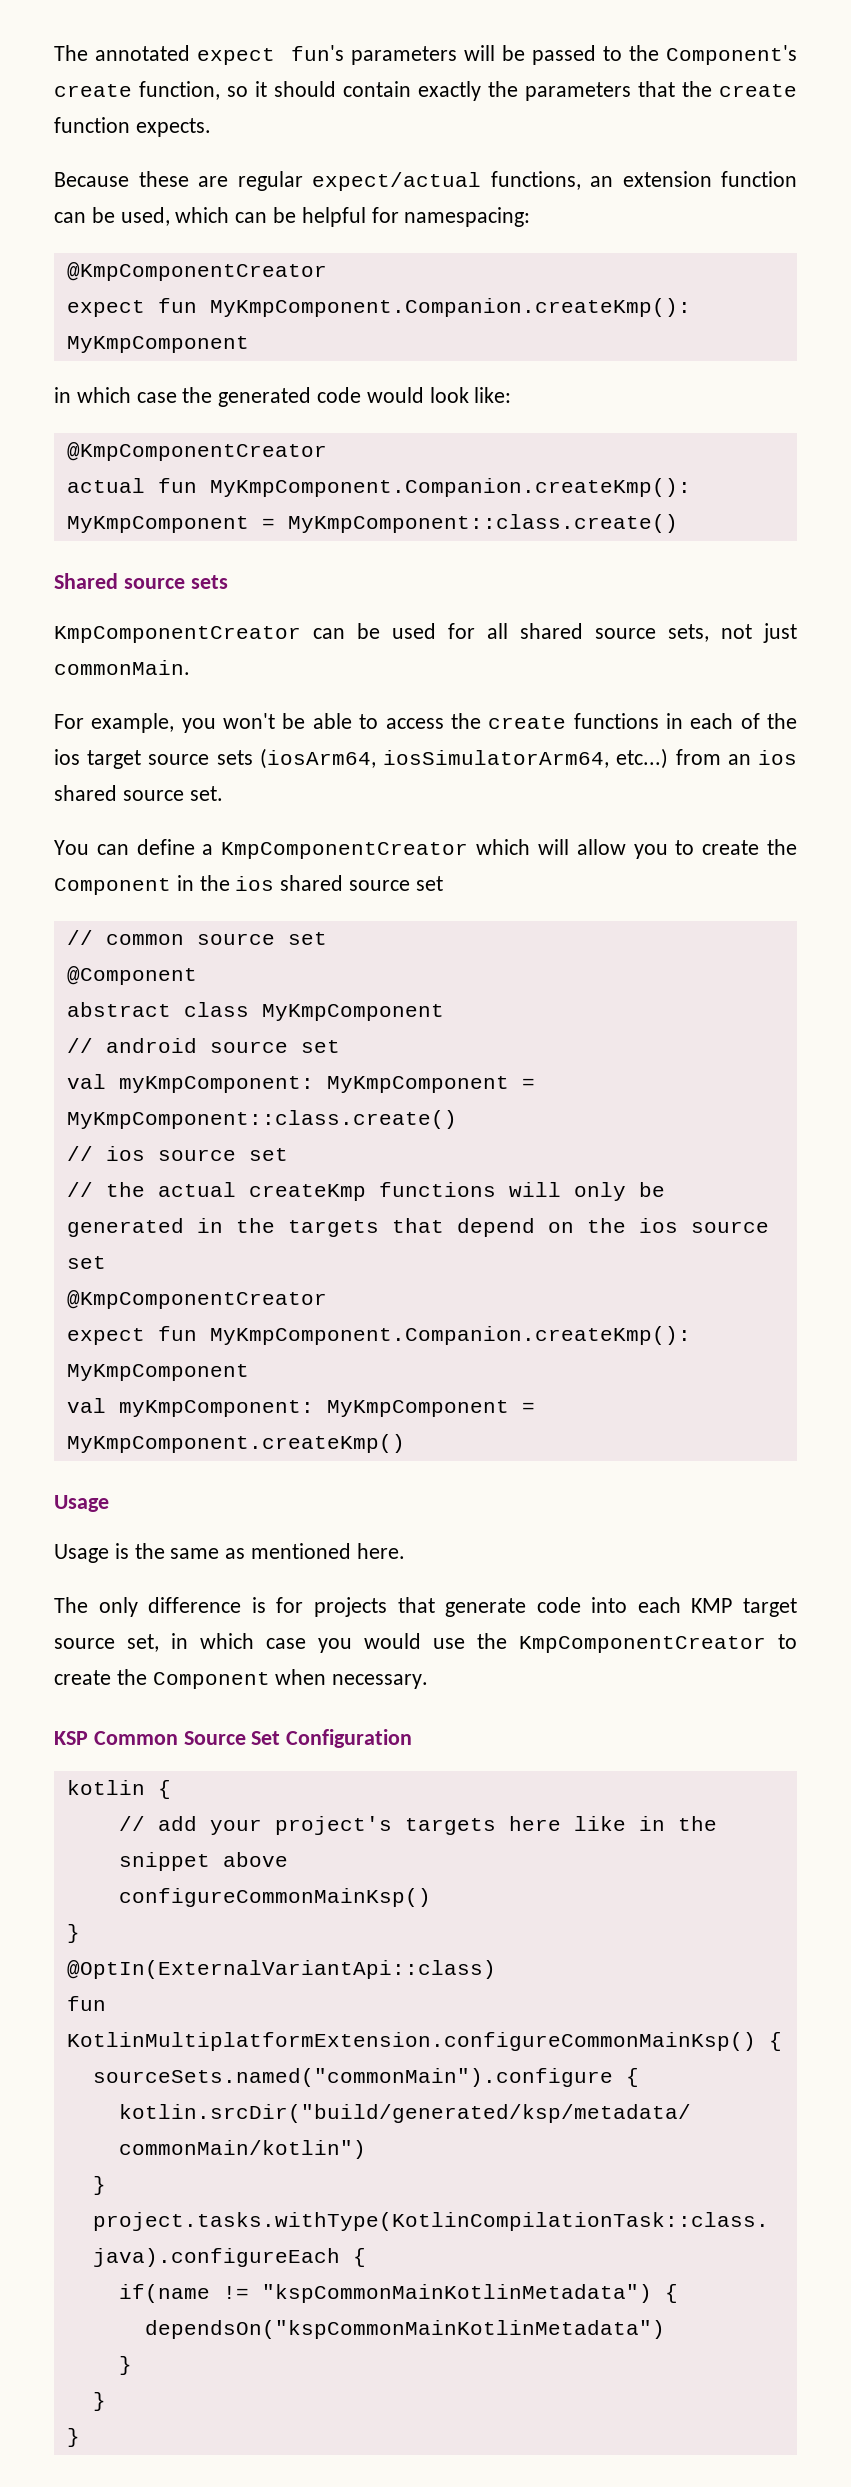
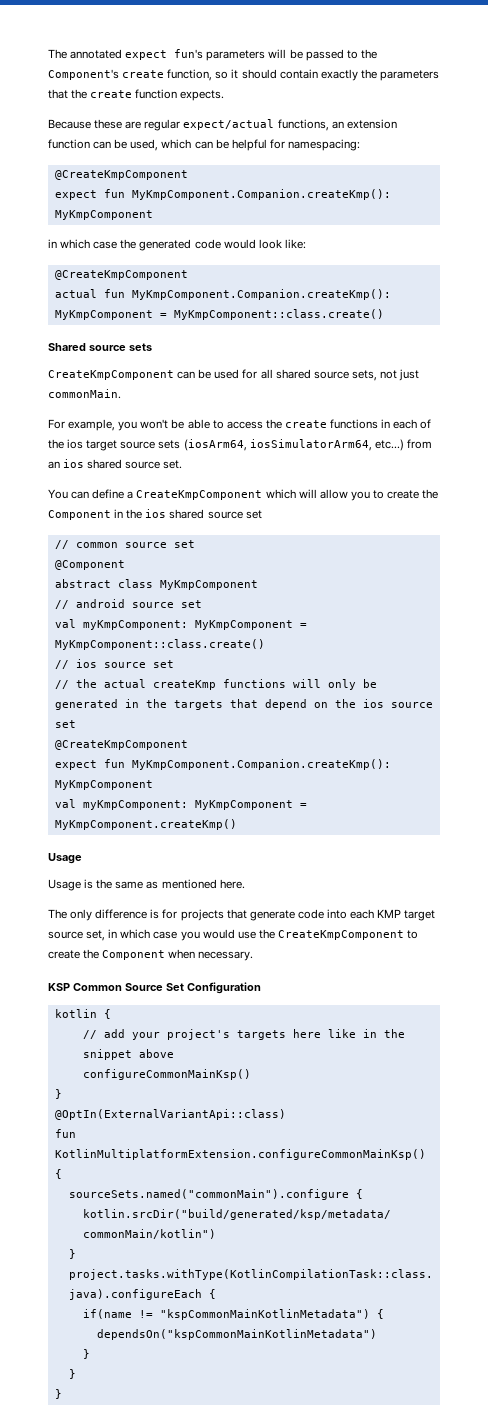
[66,262,327,281] @KmpComponentCreator -> [54,170,188,180] @CreateKmpComponent
[66,442,327,461] @KmpComponentCreator -> [54,270,188,280] @CreateKmpComponent
[54,626,301,643] KmpComponentCreator -> [48,370,174,380] CreateKmpComponent
[221,842,469,859] KmpComponentCreator -> [136,490,263,500] CreateKmpComponent
[66,1290,327,1309] @KmpComponentCreator -> [54,740,188,750] @CreateKmpComponent
[519,1636,766,1653] KmpComponentCreator -> [277,930,404,940] CreateKmpComponent

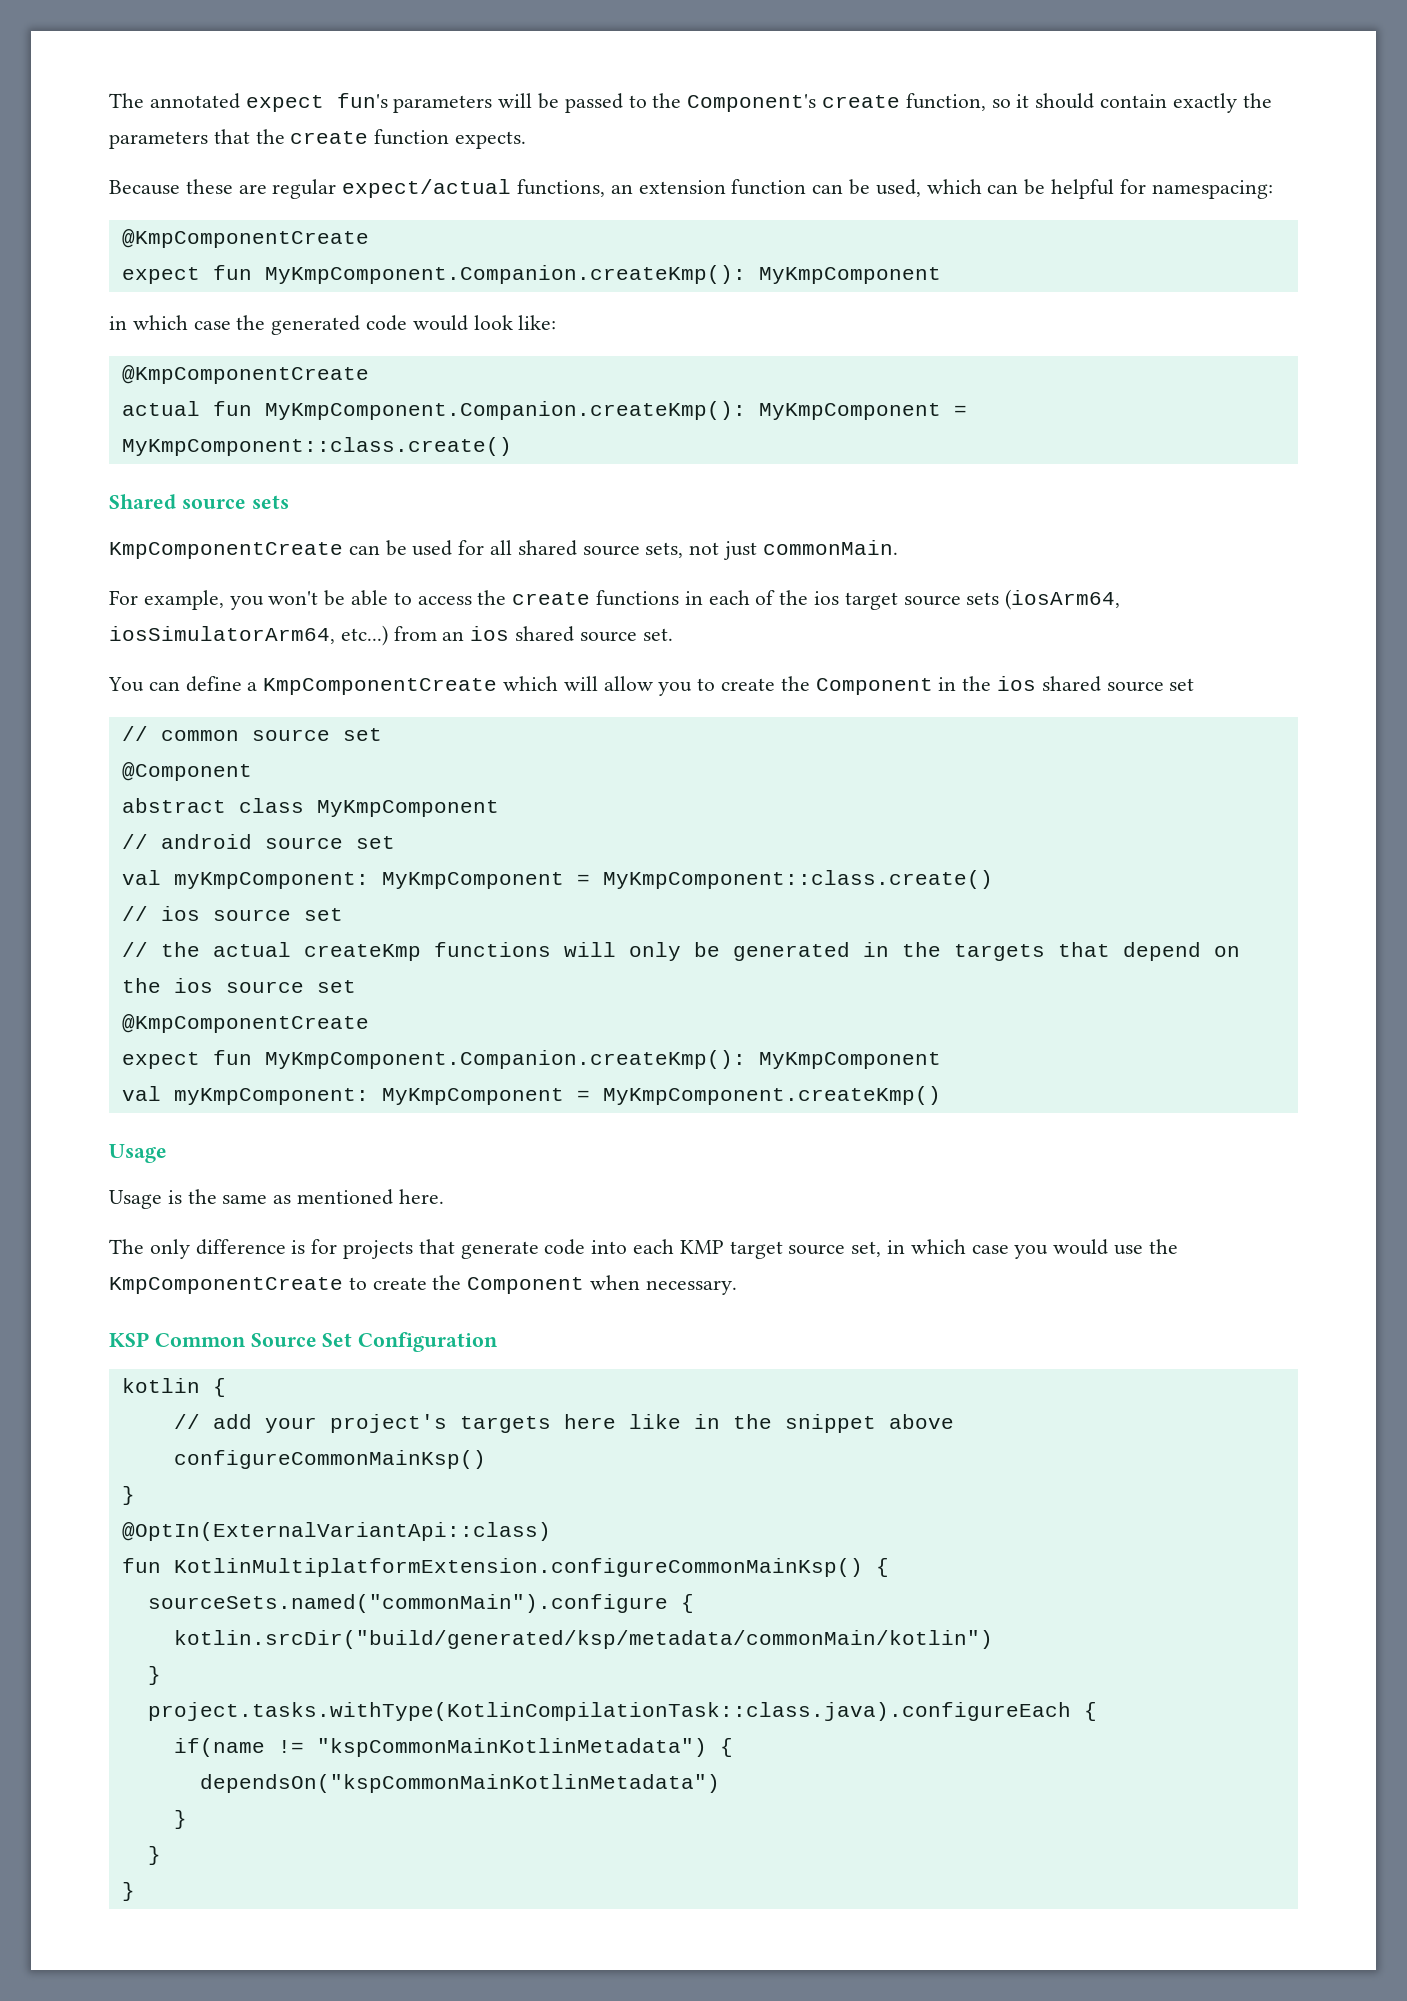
[54,170,188,180] @CreateKmpComponent -> [121,229,369,248] @KmpComponentCreate
[54,270,188,280] @CreateKmpComponent -> [121,365,369,384] @KmpComponentCreate
[48,370,174,380] CreateKmpComponent -> [109,542,343,559] KmpComponentCreate
[136,490,263,500] CreateKmpComponent -> [263,678,498,695] KmpComponentCreate
[54,740,188,750] @CreateKmpComponent -> [121,1014,369,1033] @KmpComponentCreate
[277,930,404,940] CreateKmpComponent -> [109,1277,343,1294] KmpComponentCreate

